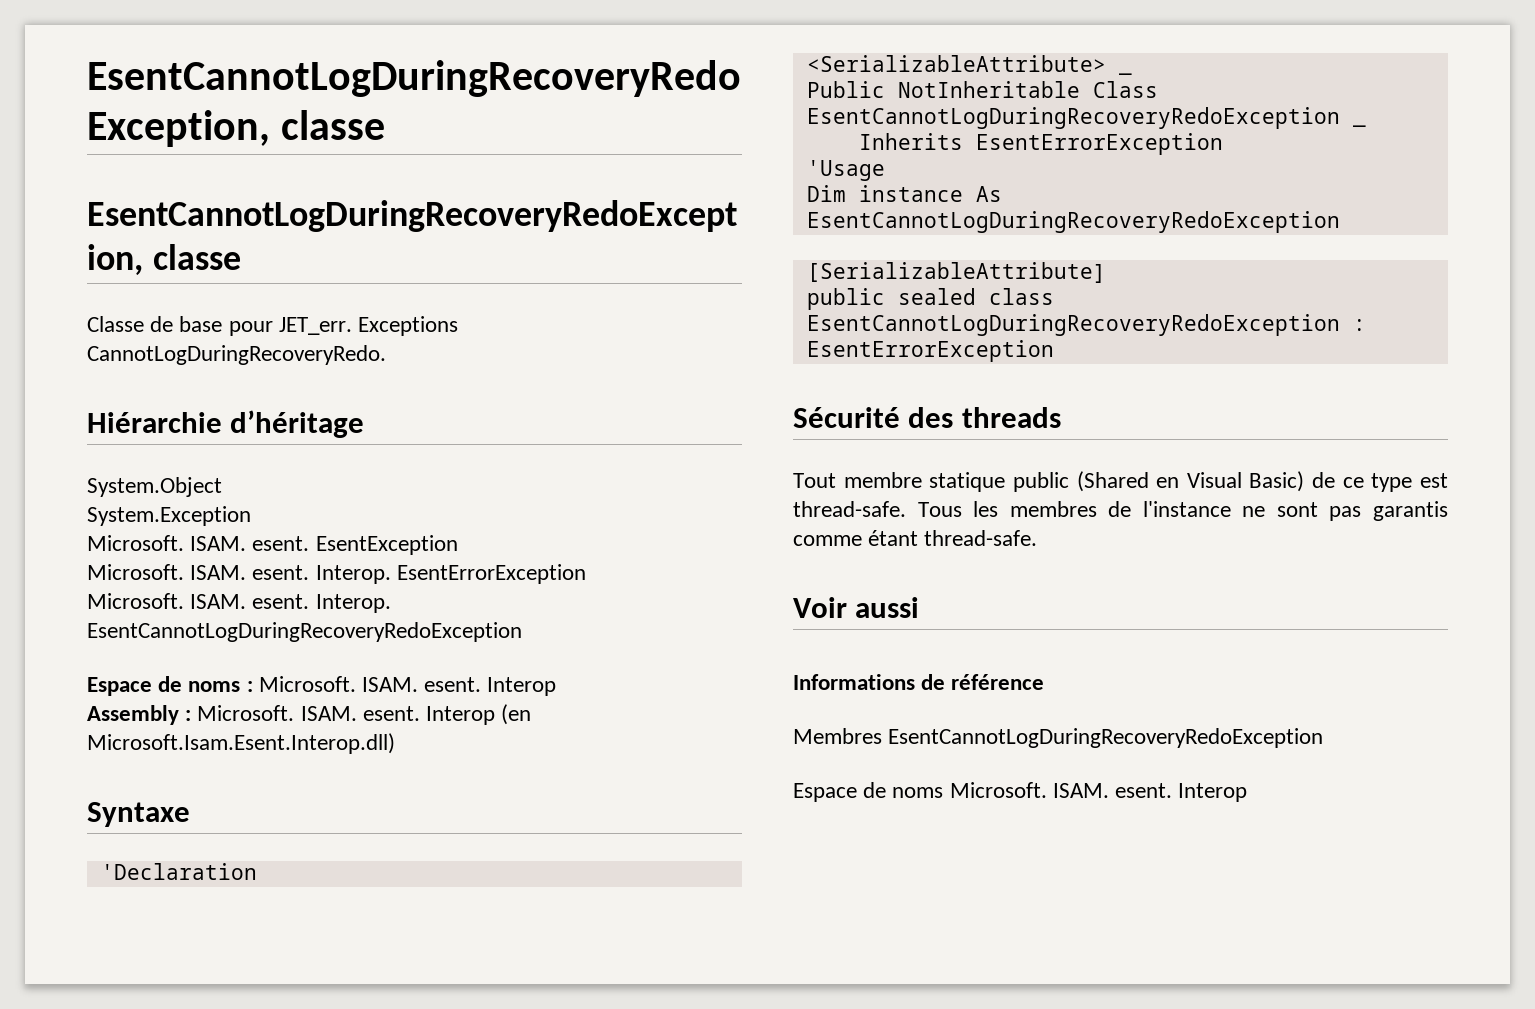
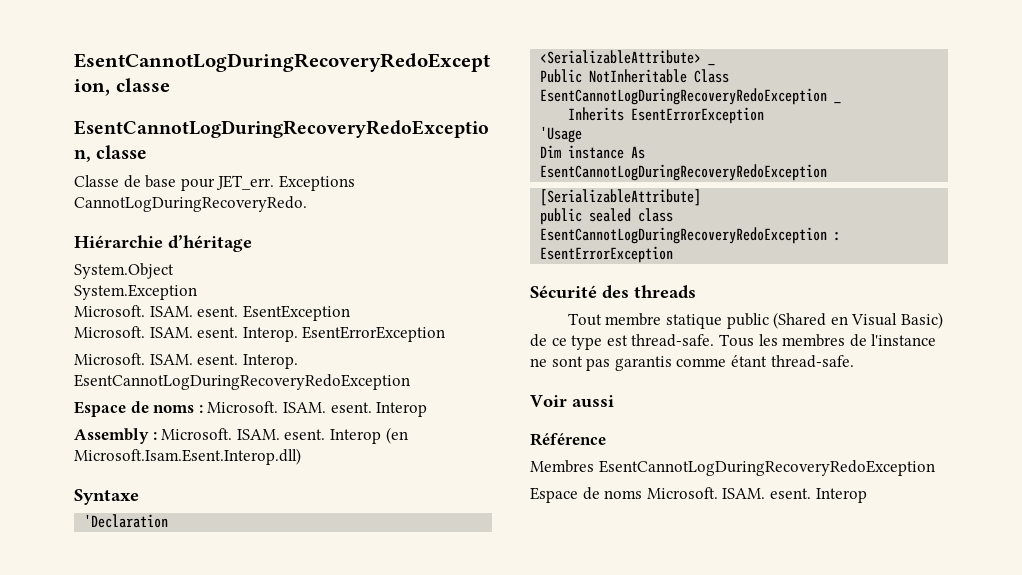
[793,674,1045,690] Informations de référence -> [530,433,606,446] Référence

